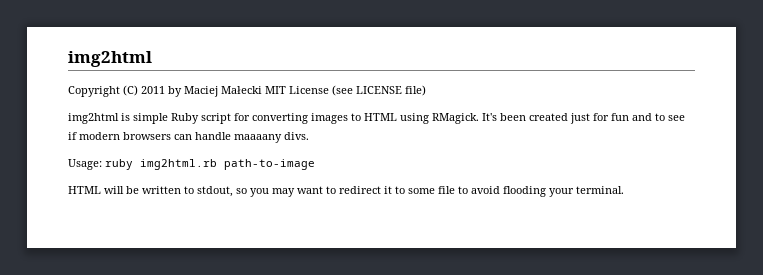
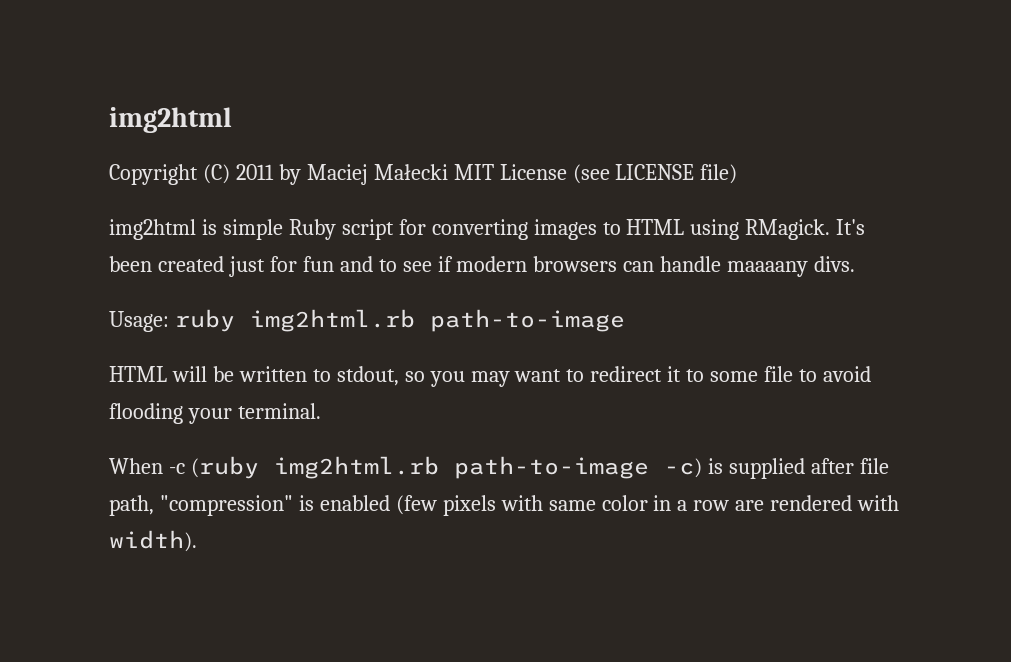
(624, 190) none -> [109,456,889,479] [109,495,900,516] [109,530,197,552] // When -c (ruby img2html.rb path-to-image -c) is supplied after file path, "compression" is enabled (few pixels with same color in a row are rendered with width).

